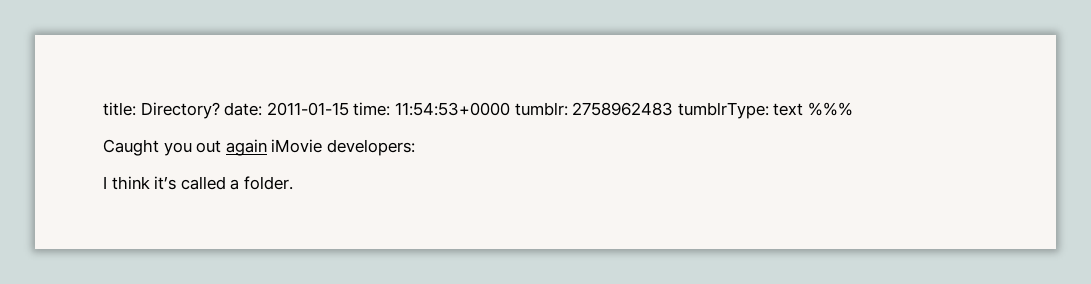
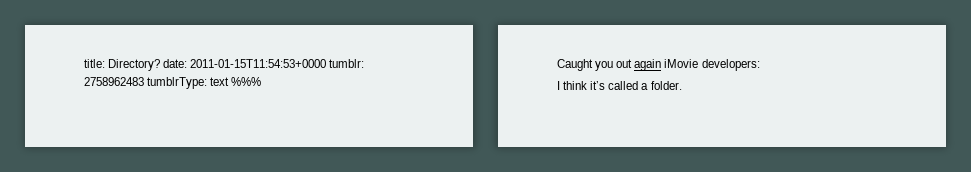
[266,102,510,116] 2011-01-15 time: 11:54:53+0000 -> [190,59,327,68] 2011-01-15T11:54:53+0000

